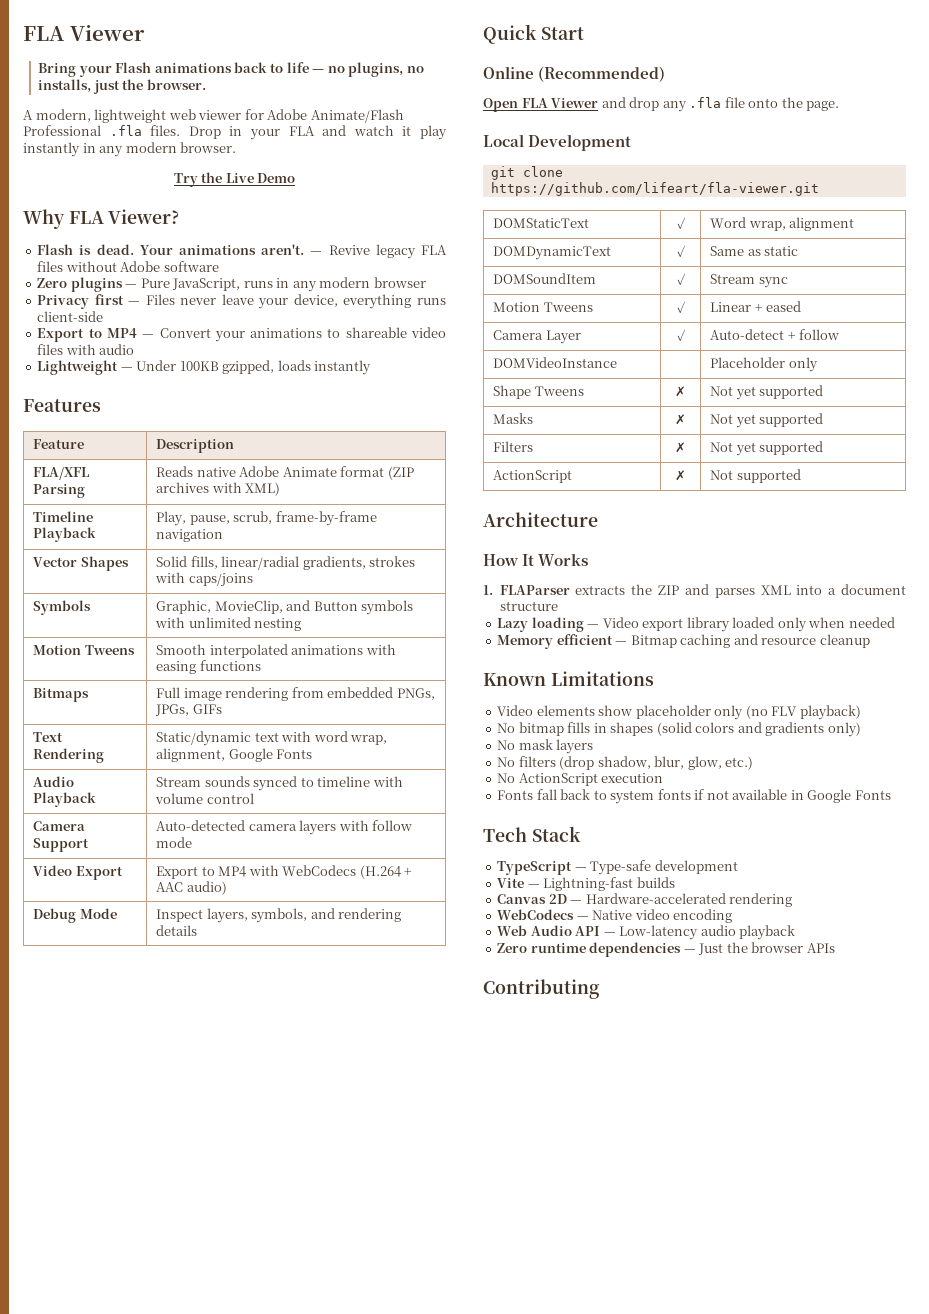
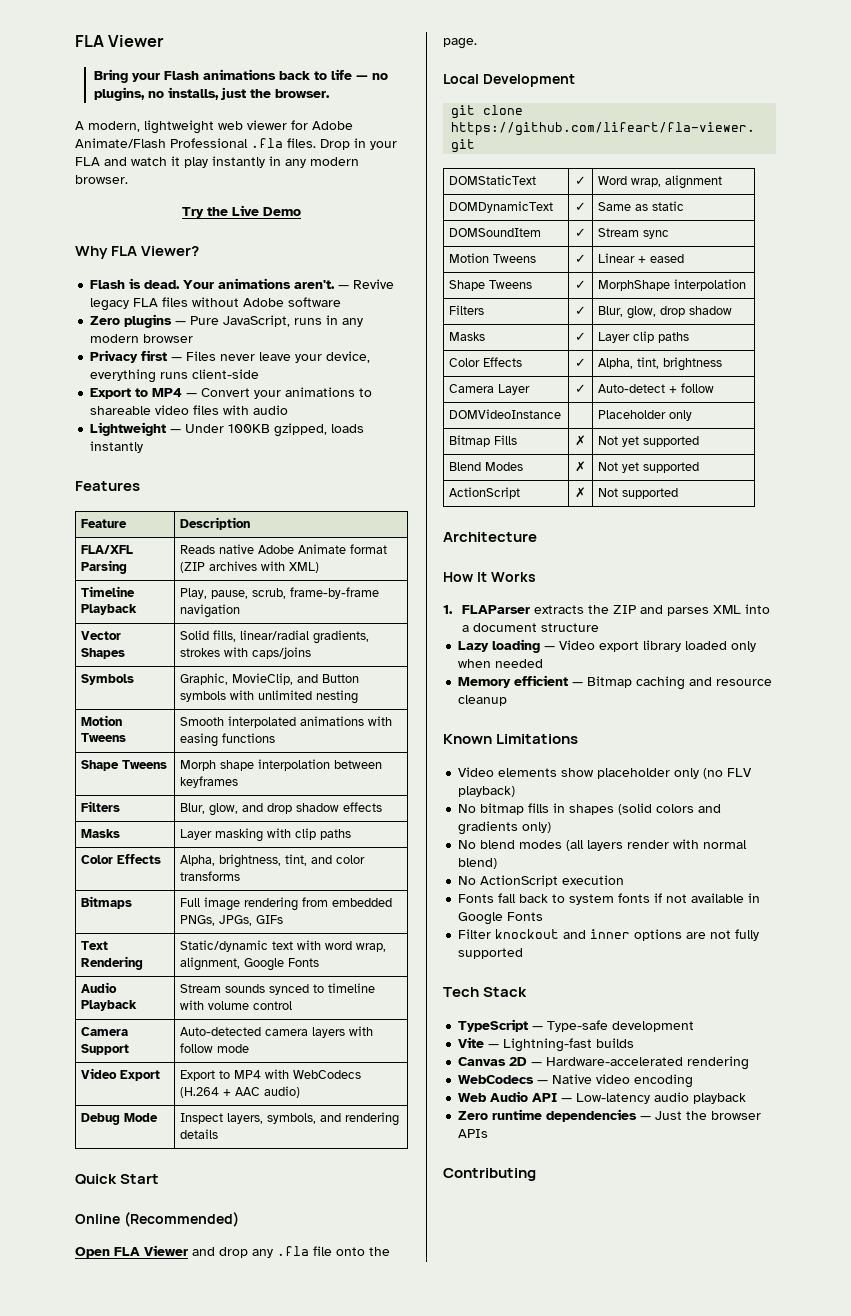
(261, 665) none -> [81,760,168,771] [180,759,383,771] [180,776,239,788] [81,801,121,812] [180,802,383,816] [81,829,121,838] [180,828,352,842] [81,854,162,864] [180,854,366,868] [180,871,241,881] // Shape Tweens | Morph shape interpolation between keyframes // Filters | Blur, glow, and drop shadow effects // Masks | Layer masking with clip paths // Color Effects | Alpha, brightness, tint, and color transforms
(802, 306) none -> [449,280,533,291] [575,280,586,289] [598,279,747,291] [449,305,485,315] [575,306,586,315] [598,306,733,319] [449,332,486,341] [575,332,586,341] [598,331,690,343] [449,357,523,367] [575,358,586,367] [598,357,723,371] // Shape Tweens | ✓ | MorphShape interpolation // Filters | ✓ | Blur, glow, drop shadow // Masks | ✓ | Layer clip paths // Color Effects | ✓ | Alpha, tint, brightness
[493,385,584,399] [675,386,686,397] [710,385,824,400] [493,413,534,424] [675,414,686,425] [710,413,824,428] [493,441,534,452] Shape Tweens | ✗ | Not yet supported // Masks | ✗ | Not yet supported // Filters -> [449,435,518,447] [575,435,586,446] [598,436,700,447] [449,462,524,471] Bitmap Fills | ✗ | Not yet supported // Blend Modes
[518,739,594,754] [497,756,754,770] mask layers // No filters (drop shadow, blur, glow, etc.) -> [480,839,748,851] [458,858,498,869] blend modes (all layers render with normal blend)
(891, 795) none -> [458,929,760,941] [458,948,524,959] // Filter knockout and inner options are not fully supported

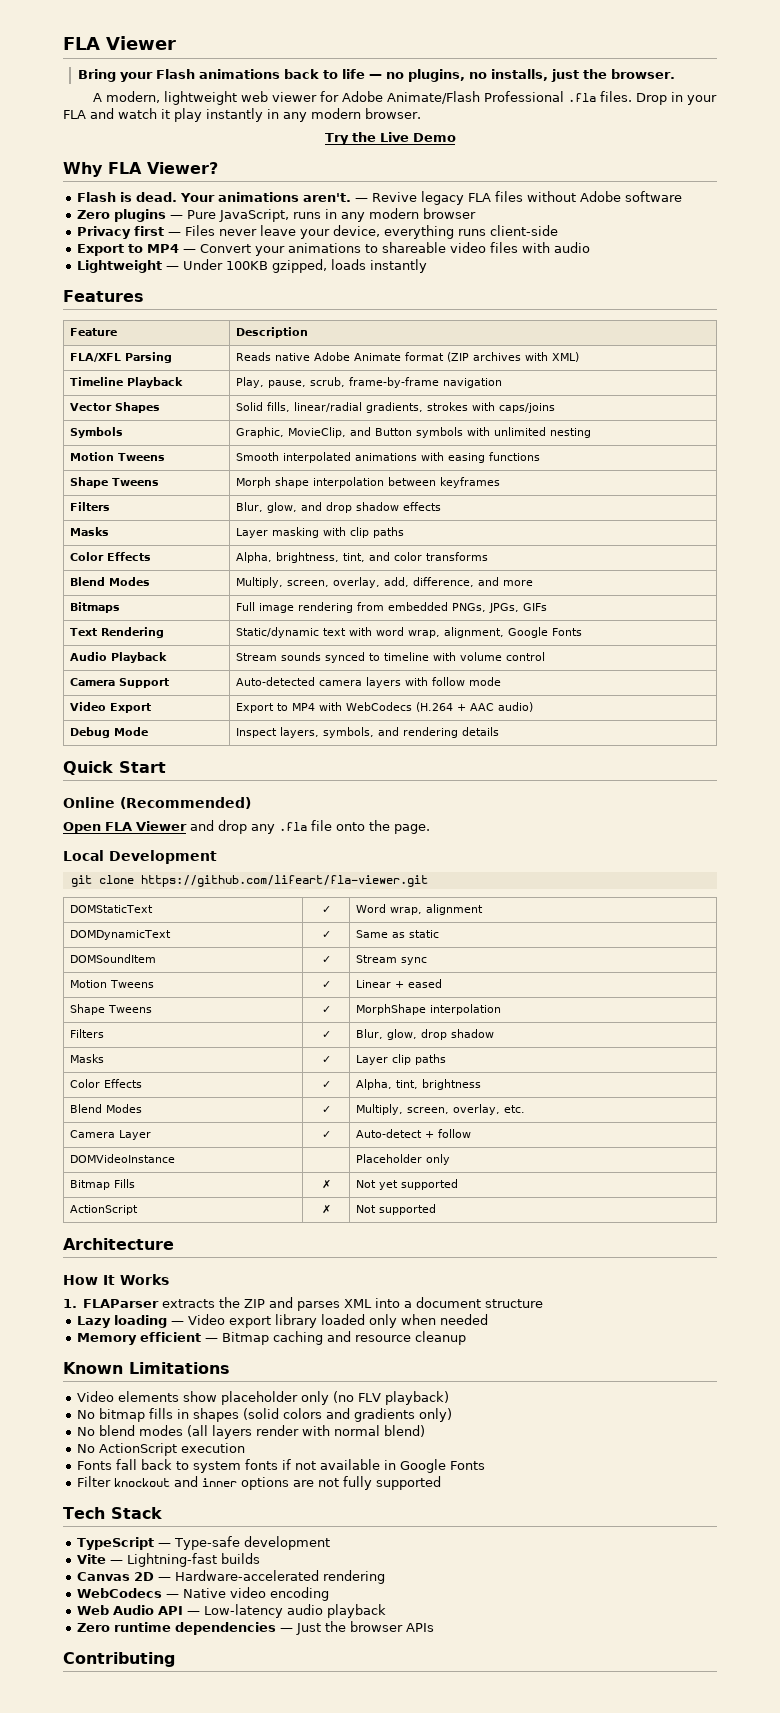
(241, 876) none -> [69,577,150,586] [235,577,533,588] // Blend Modes | Multiply, screen, overlay, add, difference, and more
(723, 364) none -> [69,1104,142,1113] [321,1106,331,1113] [355,1104,525,1115] // Blend Modes | ✓ | Multiply, screen, overlay, etc.
[449,462,524,471] [575,461,586,472] [598,462,700,473] // Blend Modes | ✗ | Not yet supported -> (458, 1184) none

